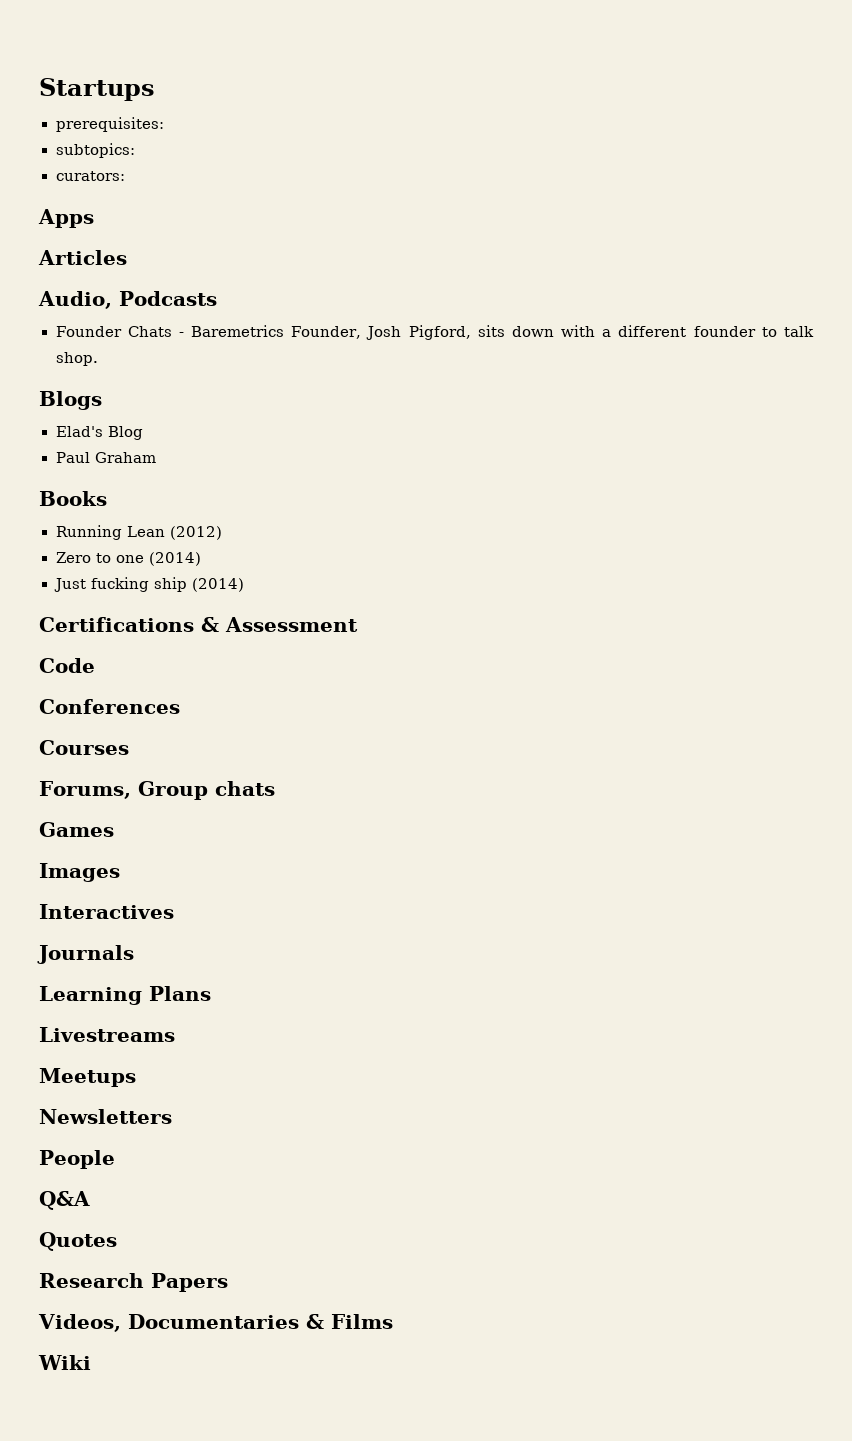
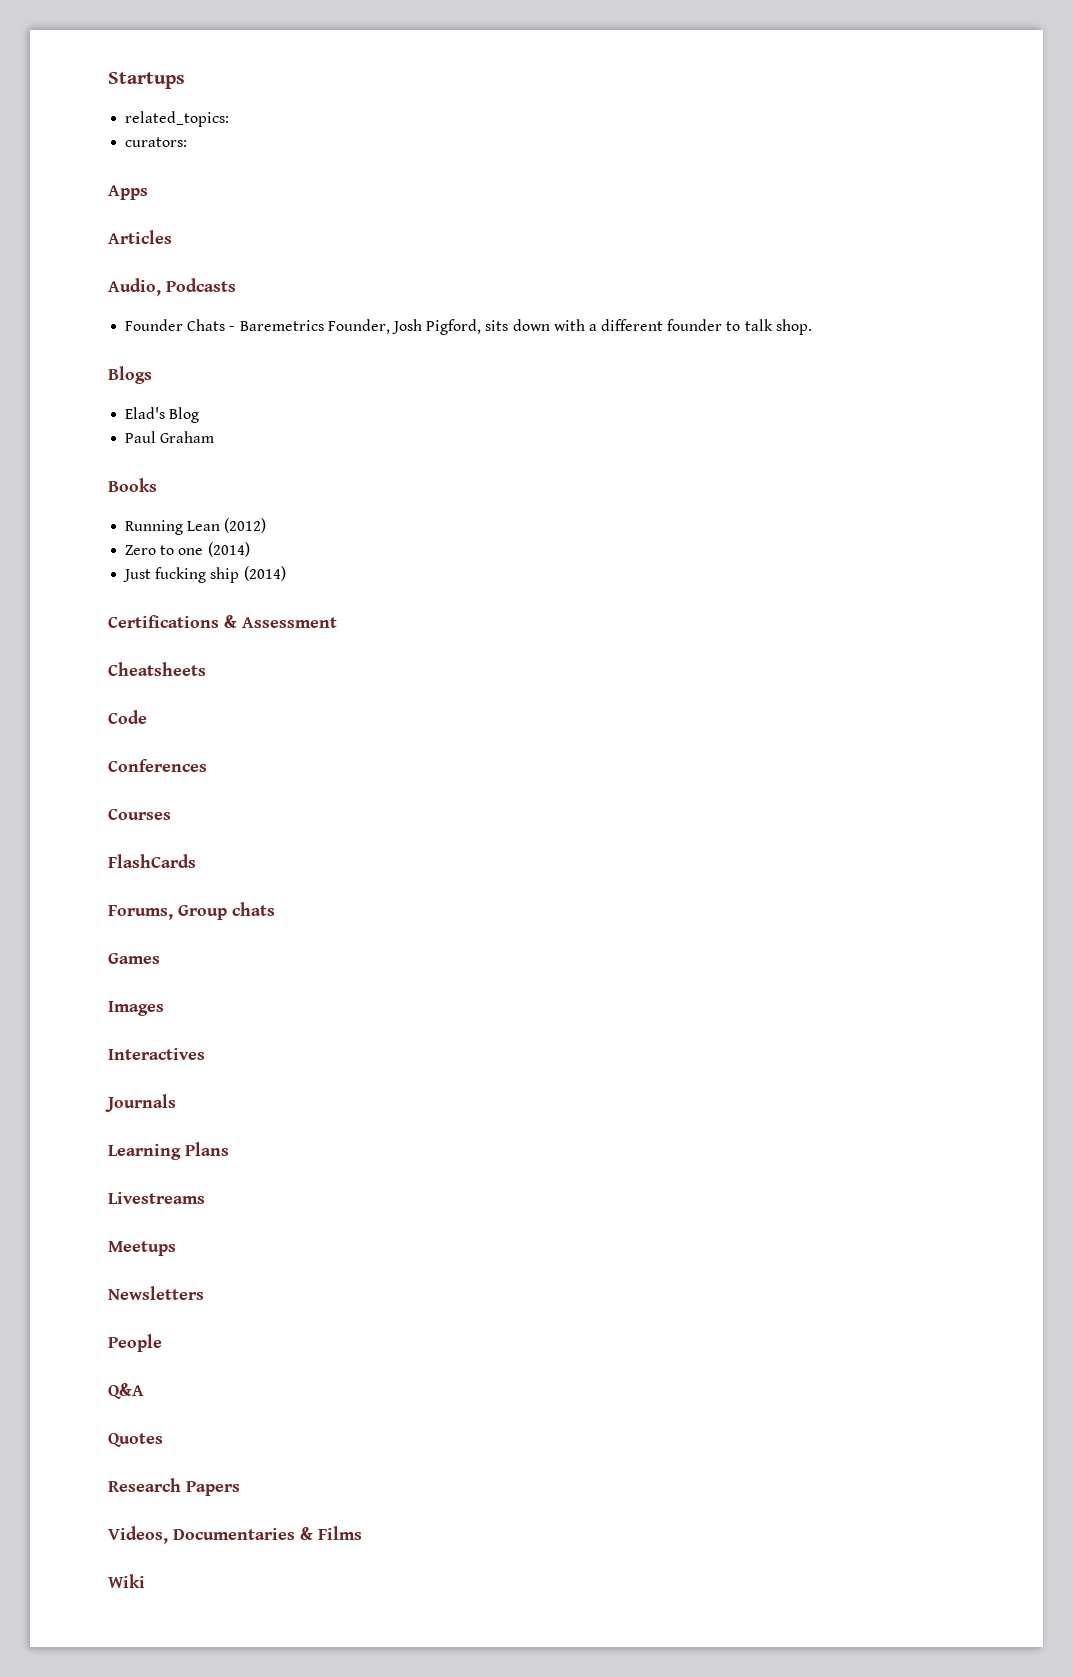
[55,117,164,132] [55,143,135,158] prerequisites: // subtopics: -> [125,111,230,127] related_topics:
(358, 624) none -> [108,662,206,676] // Cheatsheets
(129, 747) none -> [108,854,196,868] // FlashCards

